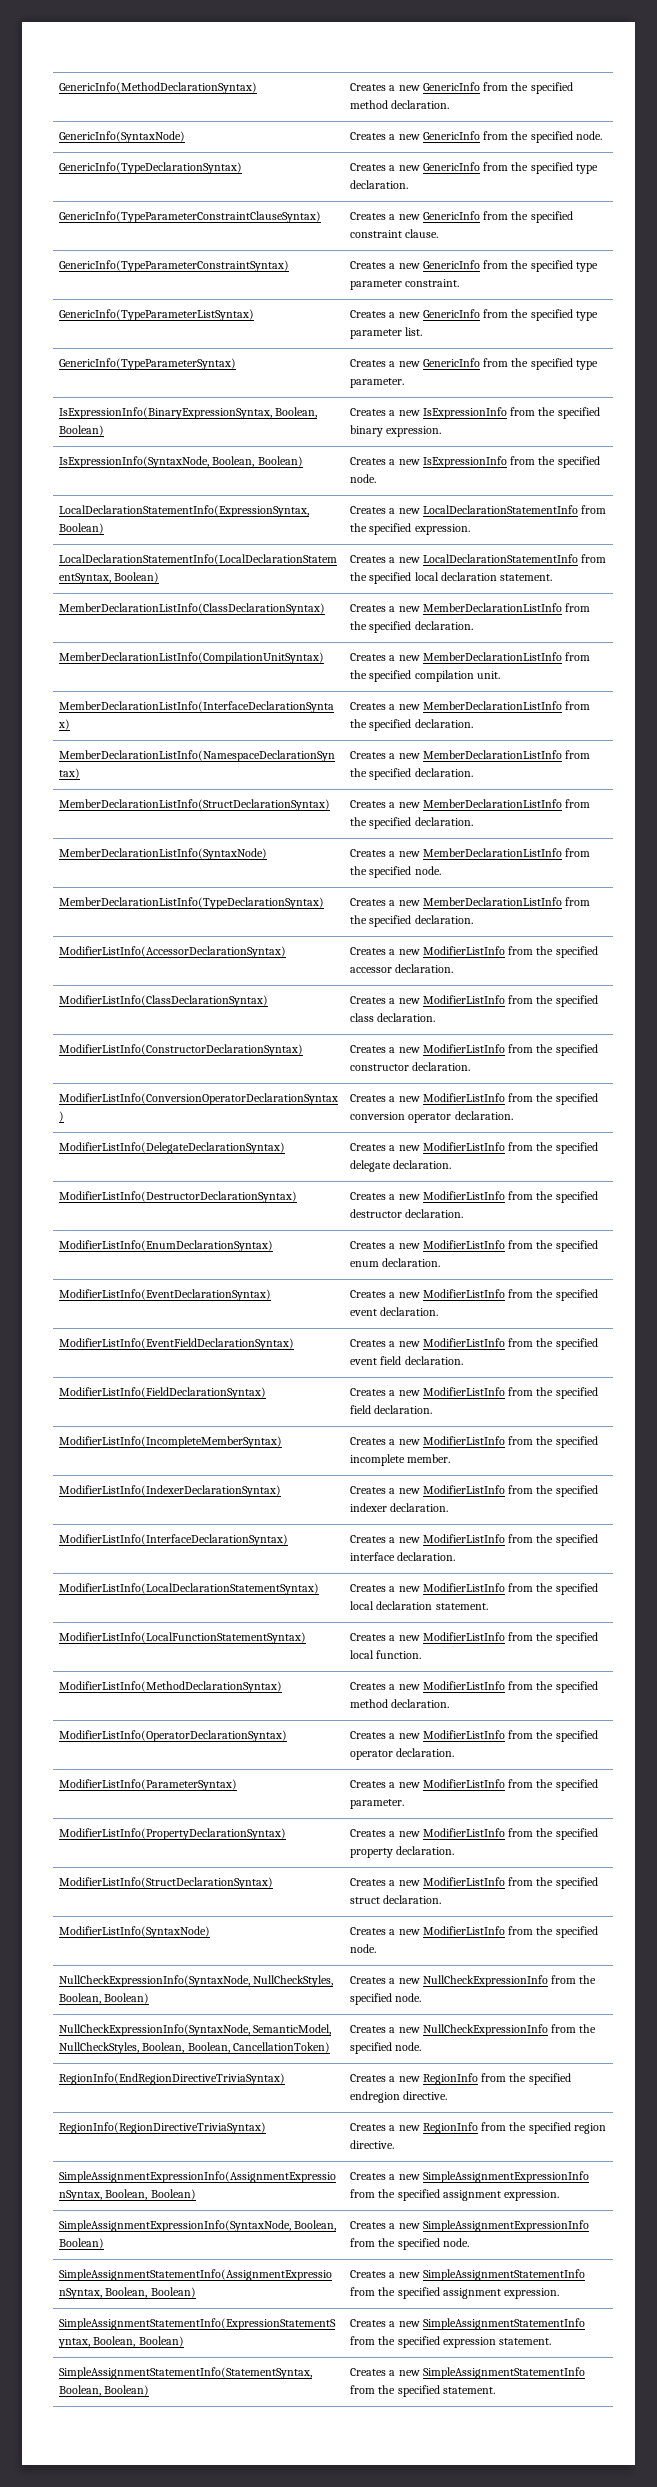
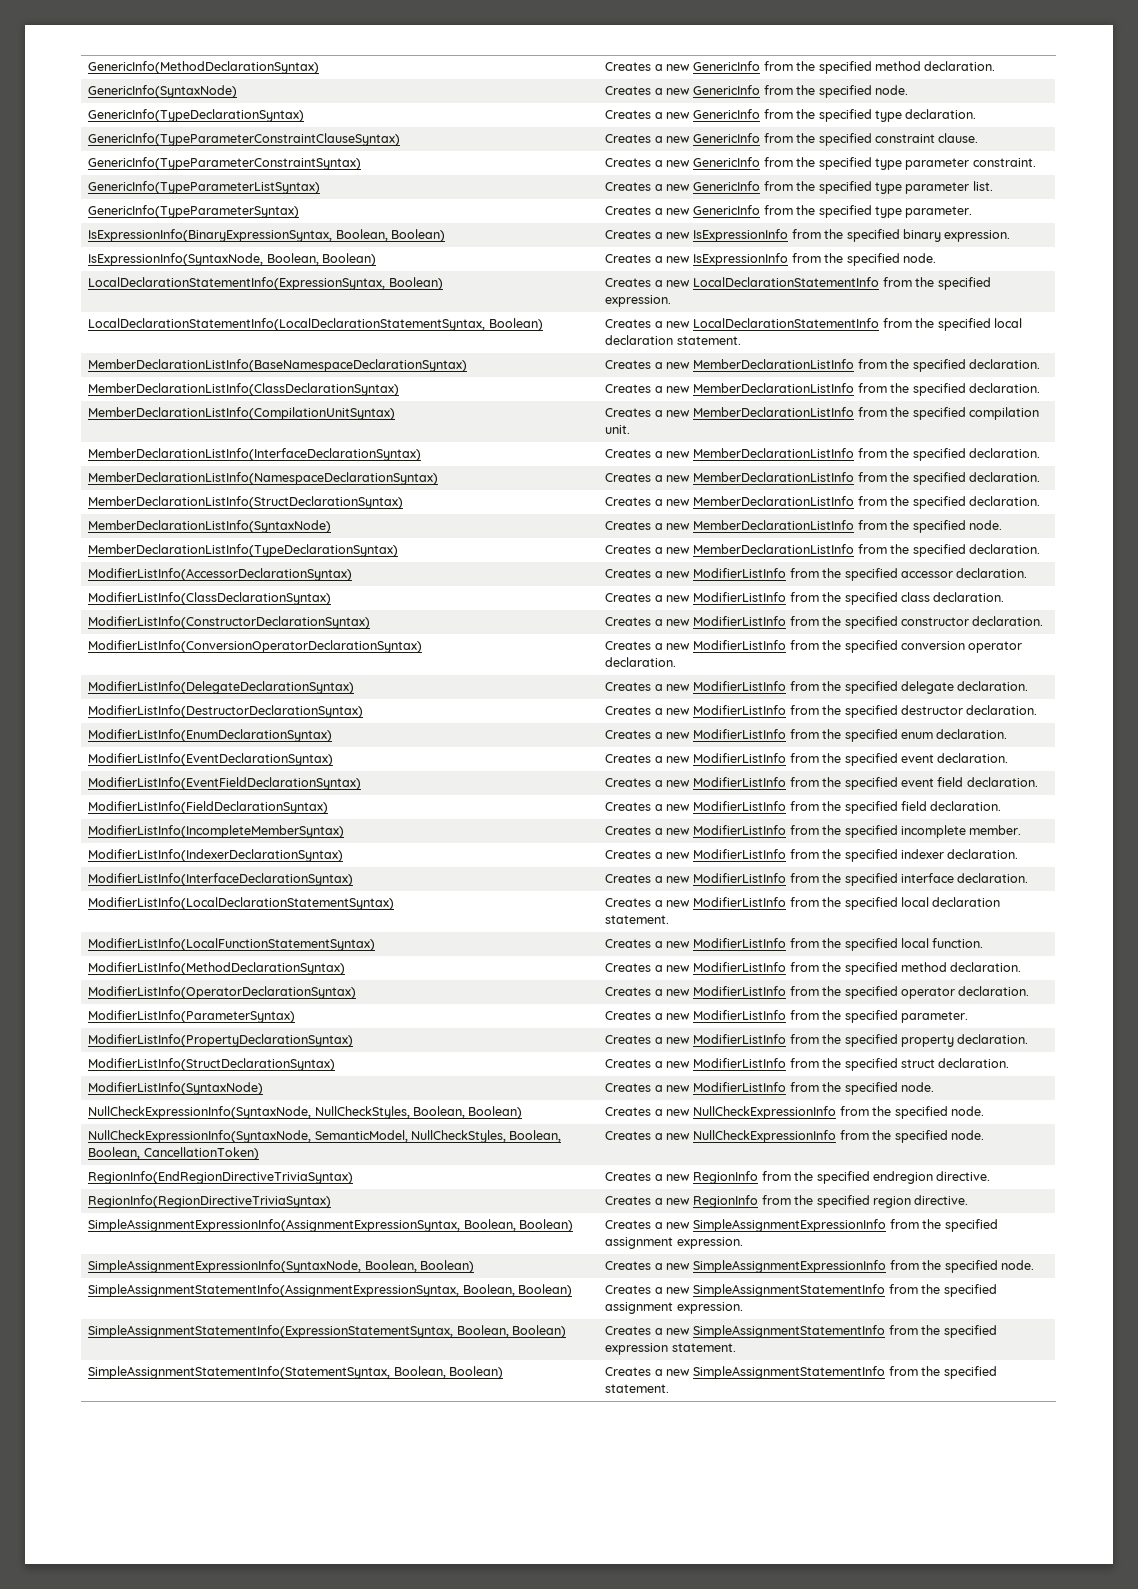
(553, 577) none -> [88,359,468,372] [605,359,1040,372] // MemberDeclarationListInfo(BaseNamespaceDeclarationSyntax) | Creates a new MemberDeclarationListInfo from the specified declaration.

